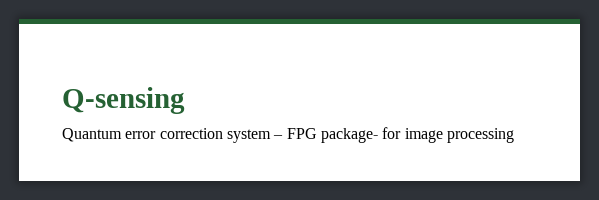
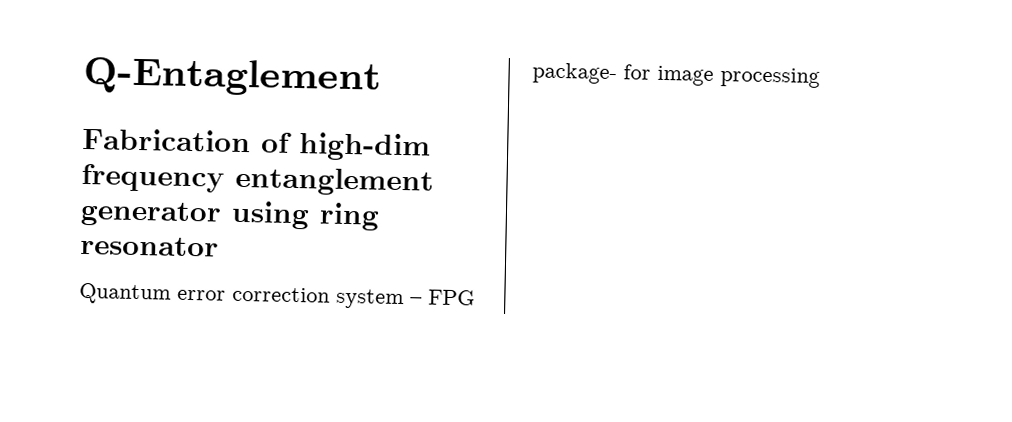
[62,87,185,114] Q-sensing -> [83,56,381,98] [82,127,431,162] [81,163,434,197] [80,200,380,231] [80,235,219,257] Q-Entaglement // Fabrication of high-dim frequency entanglement generator using ring resonator

